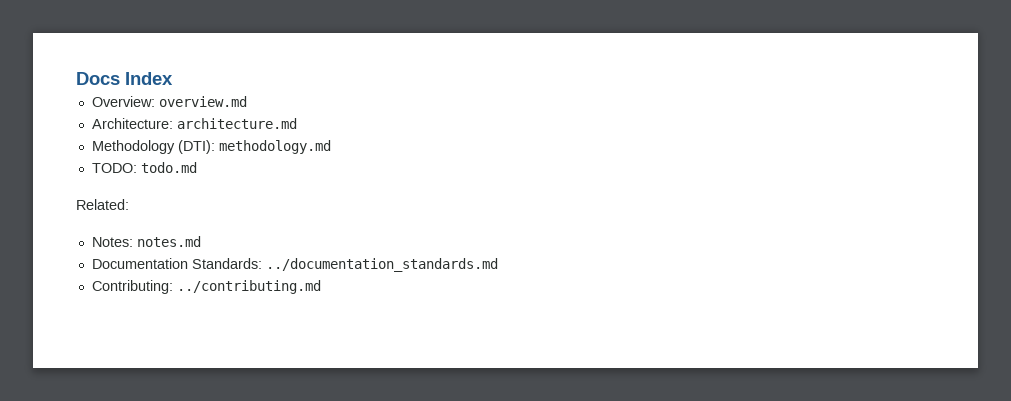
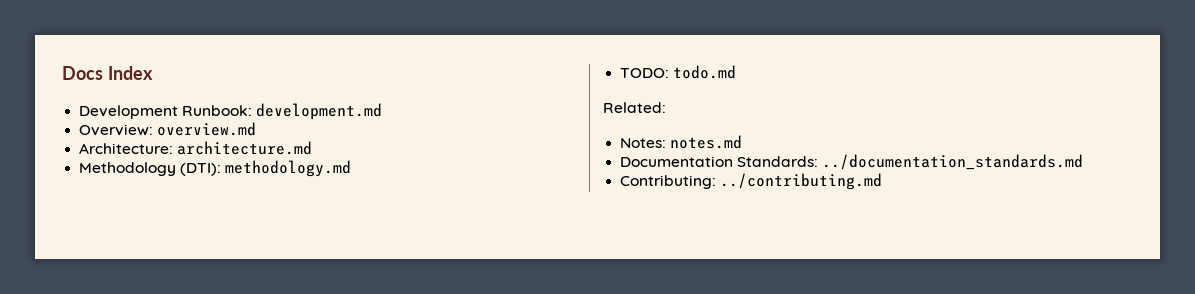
(173, 78) none -> [79,103,383,120] // Development Runbook: development.md

